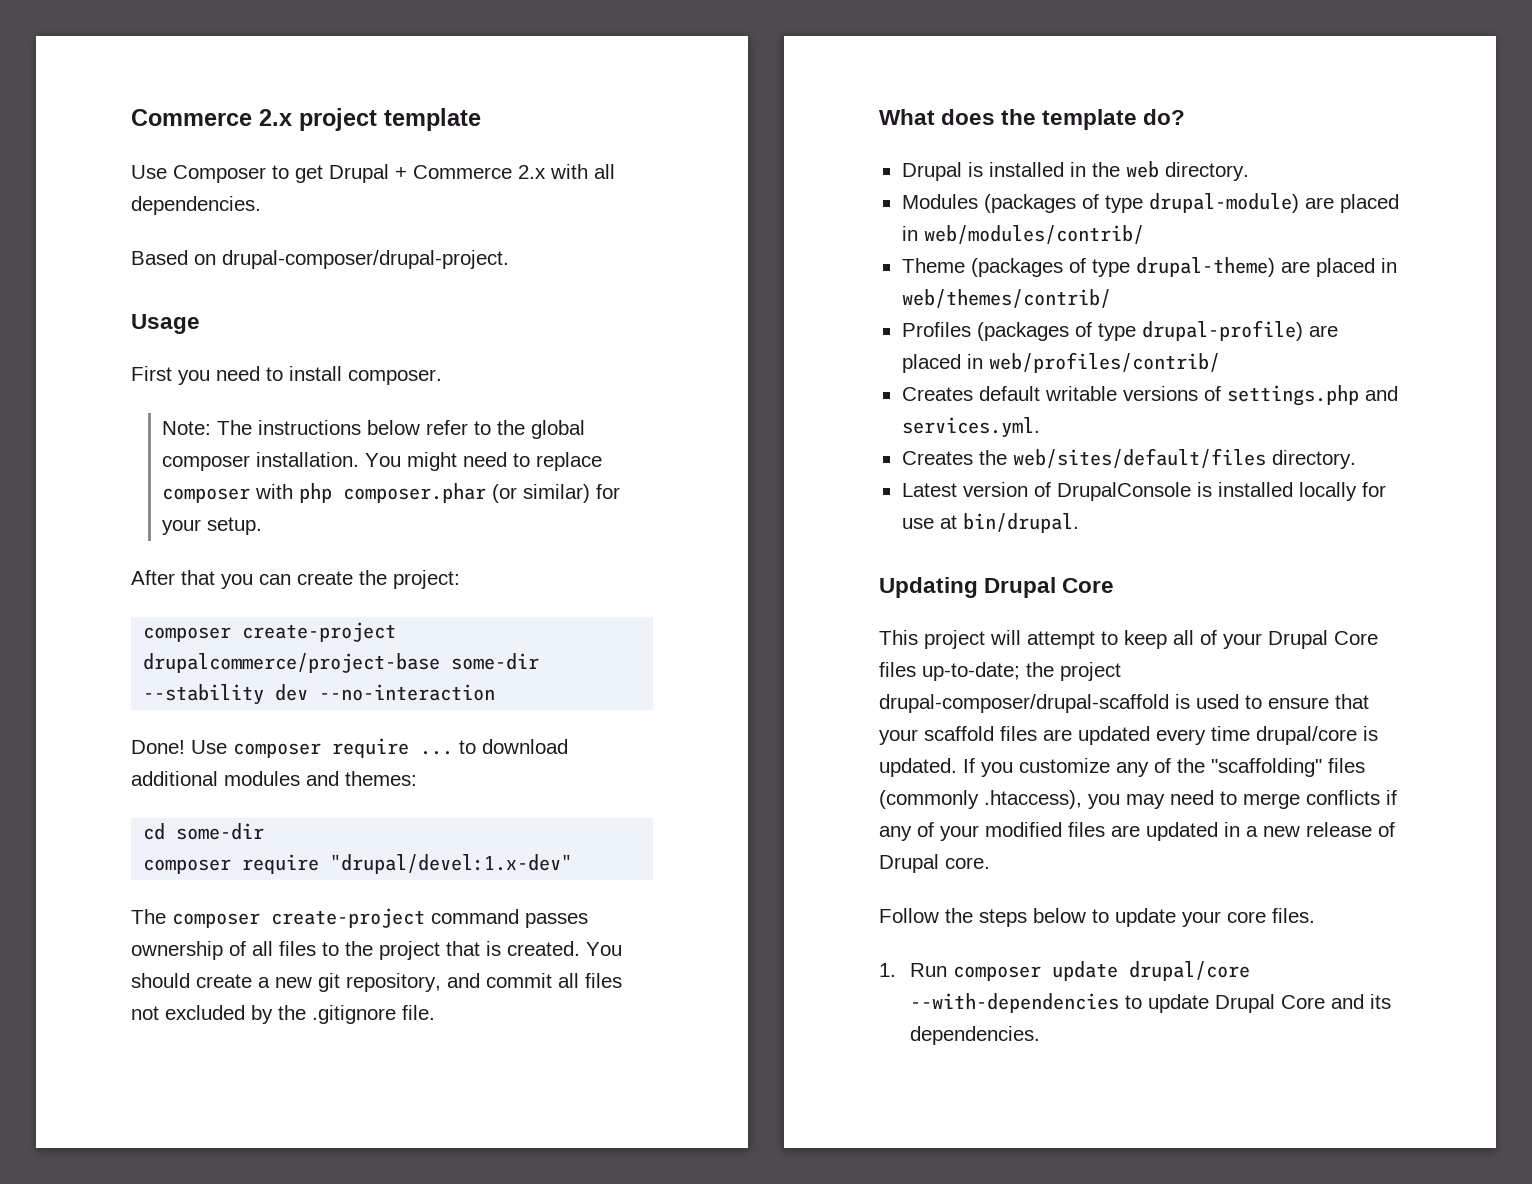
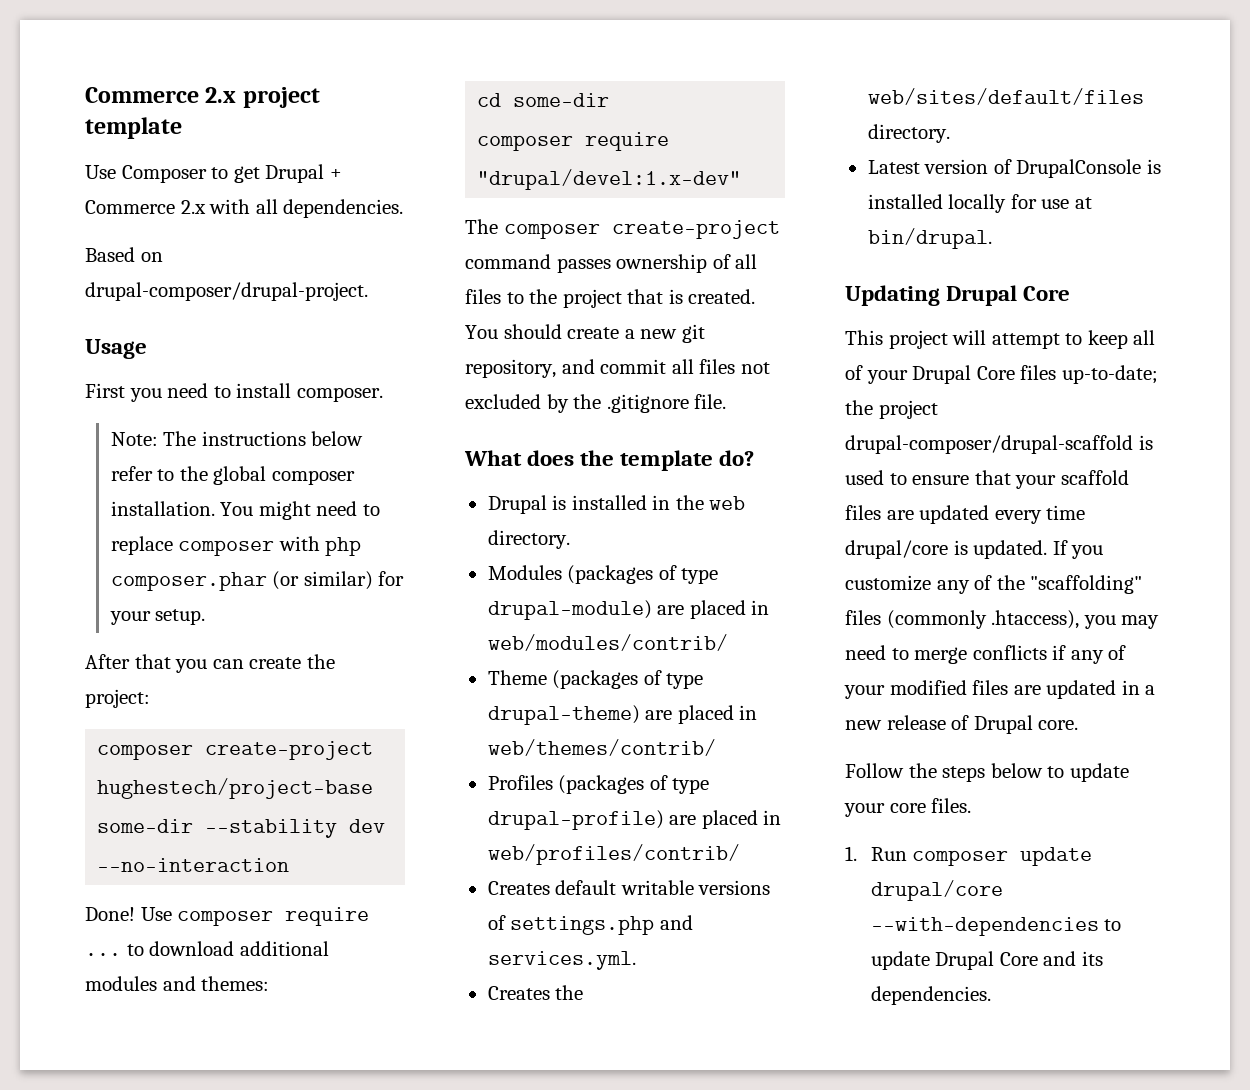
[143,653,441,673] drupalcommerce/project-base -> [97,778,374,799] hughestech/project-base

